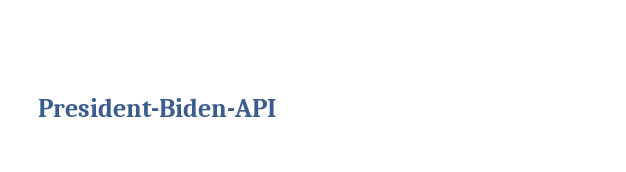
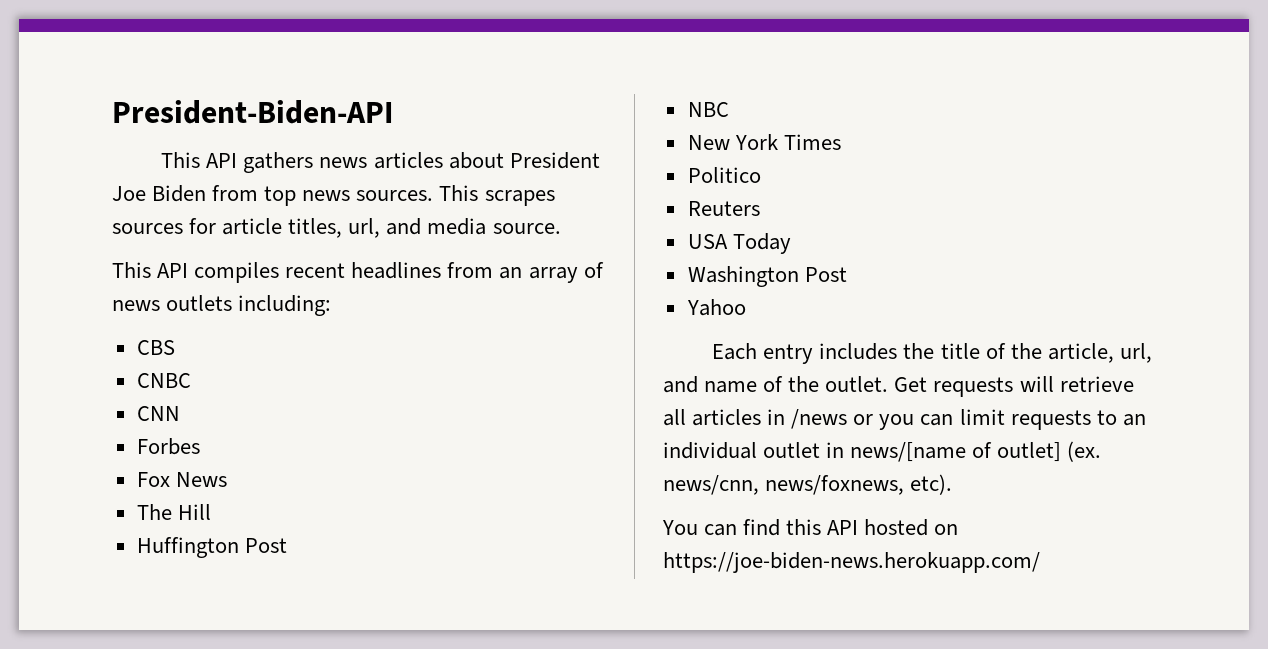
(276, 107) none -> [161,152,600,173] [112,185,555,206] [112,218,561,238] [112,262,604,283] [112,295,332,316] [136,340,175,355] [136,373,191,388] [136,406,180,421] [136,438,200,455] [136,472,227,487] [136,504,211,520] [136,537,287,558] [687,102,729,117] [687,134,841,150] [687,167,761,183] [687,201,760,216] [687,233,791,254] [687,266,847,287] [686,299,746,316] [712,343,1152,364] [663,376,1134,397] [663,409,1146,430] [663,441,1102,462] [663,474,953,495] [662,519,959,536] [663,552,1040,573] // This API gathers news articles about President Joe Biden from top news sources. This scrapes sources for article titles, url, and media source. // This API compiles recent headlines from an array of news outlets including: // CBS // CNBC // CNN // Forbes // Fox News // The Hill // Huffington Post // NBC // New York Times // Politico // Reuters // USA Today // Washington Post // Yahoo // Each entry includes the title of the article, url, and name of the outlet. Get requests will retrieve all articles in /news or you can limit requests to an individual outlet in news/[name of outlet] (ex. news/cnn, news/foxnews, etc). // You can find this API hosted on https://joe-biden-news.herokuapp.com/

